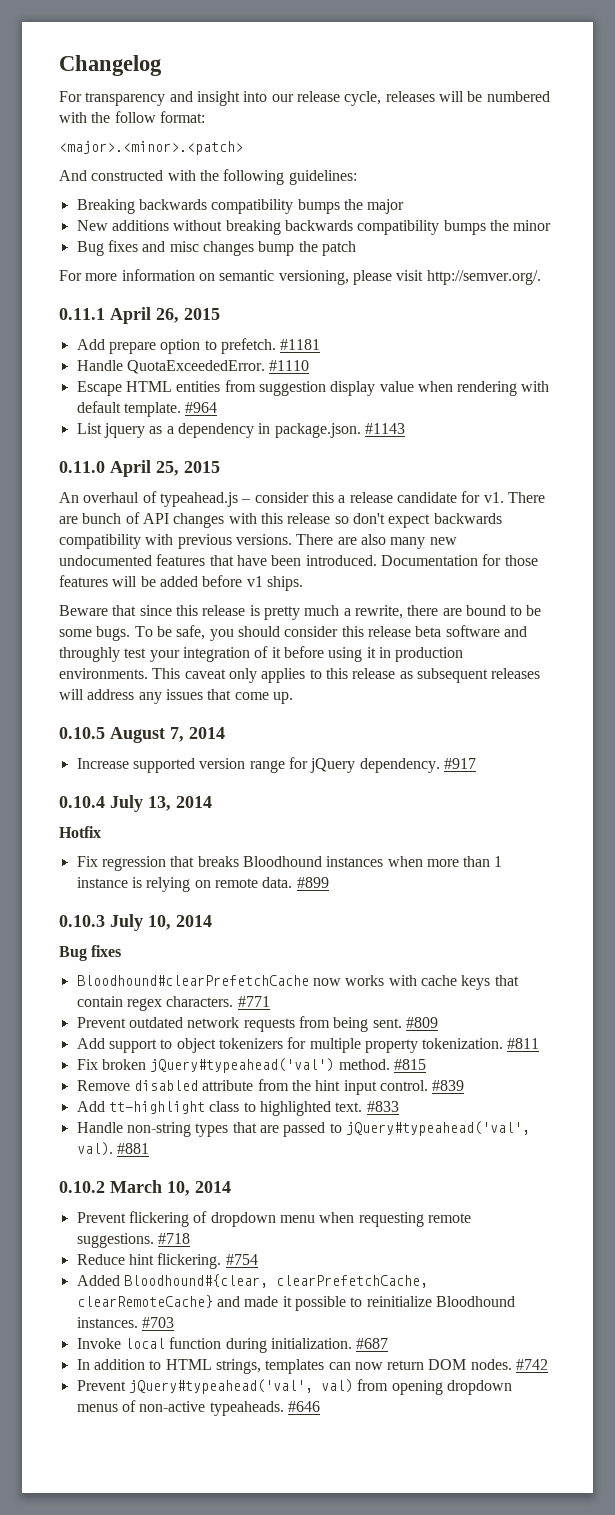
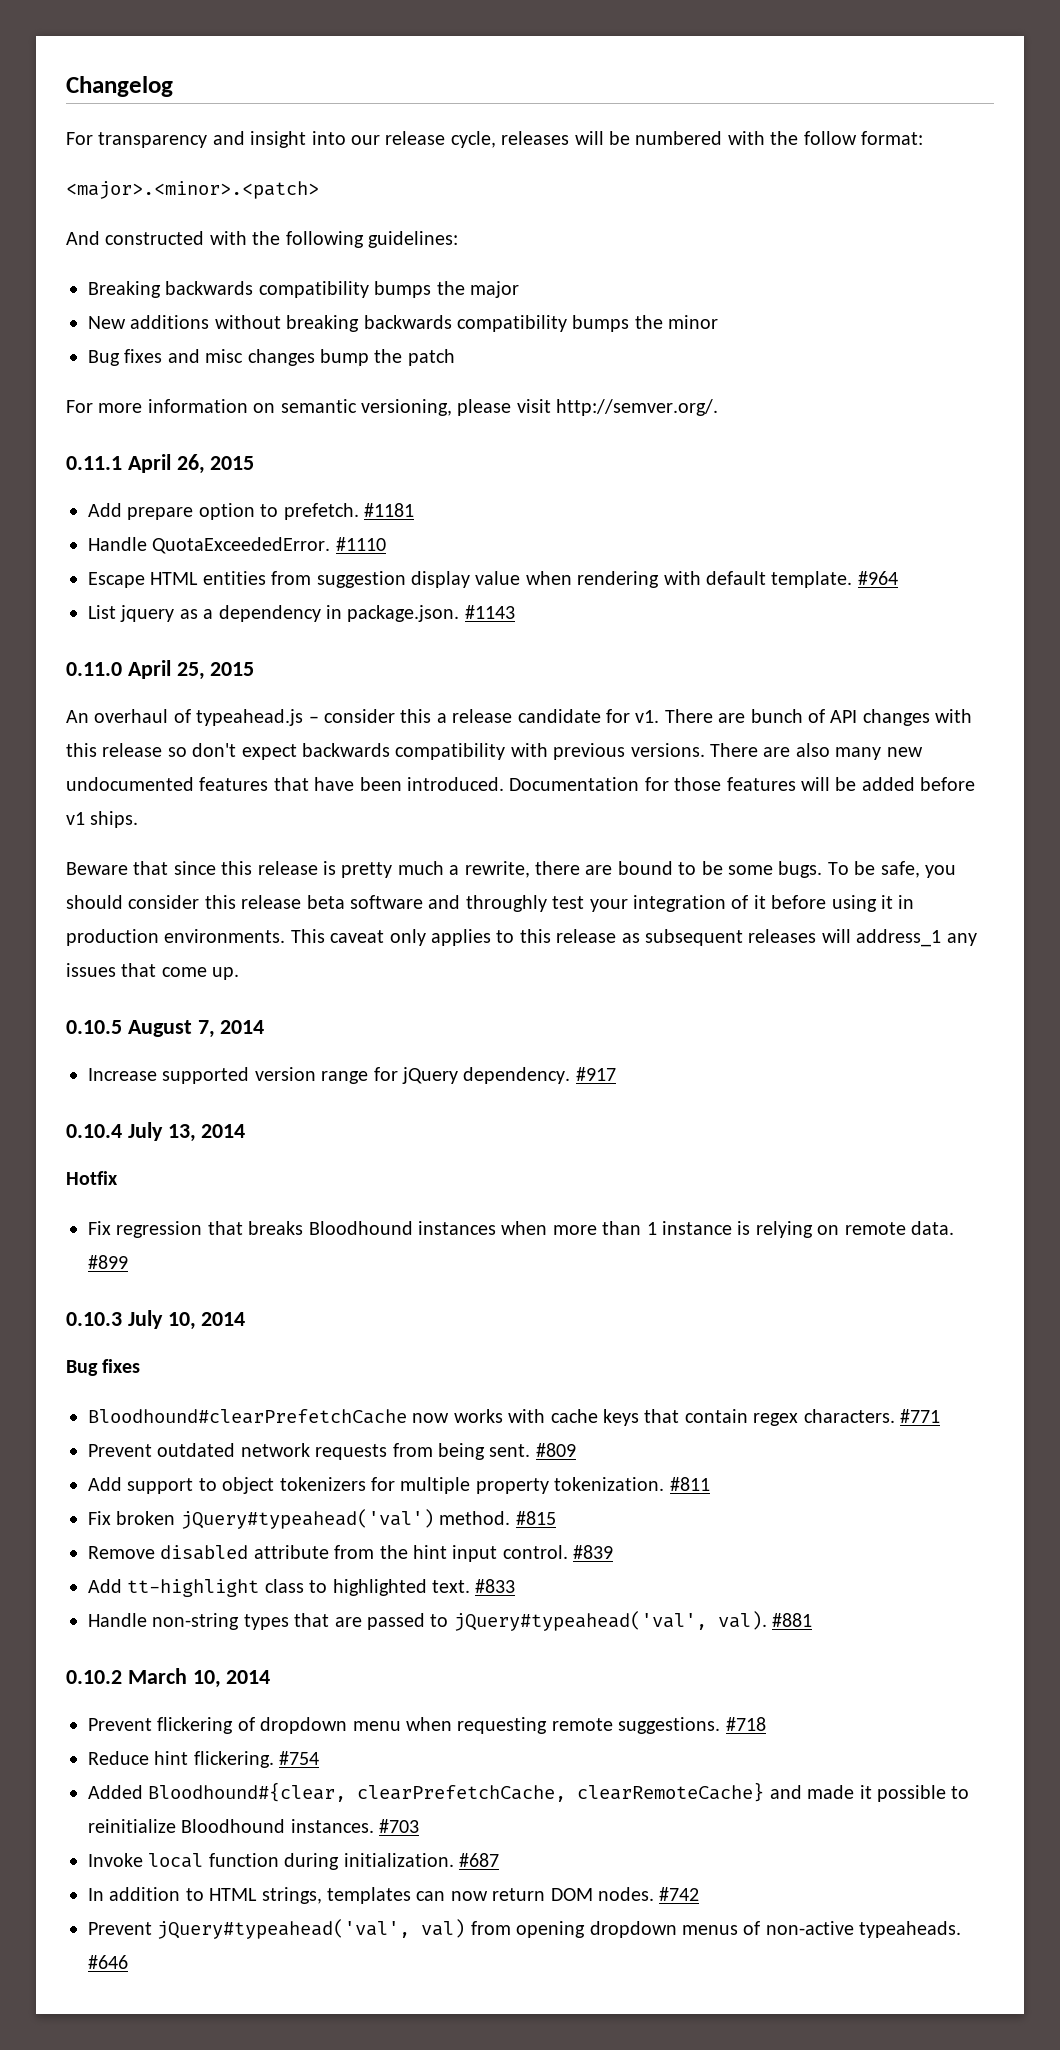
[87,689,135,700] address -> [856,929,942,947] address_1

